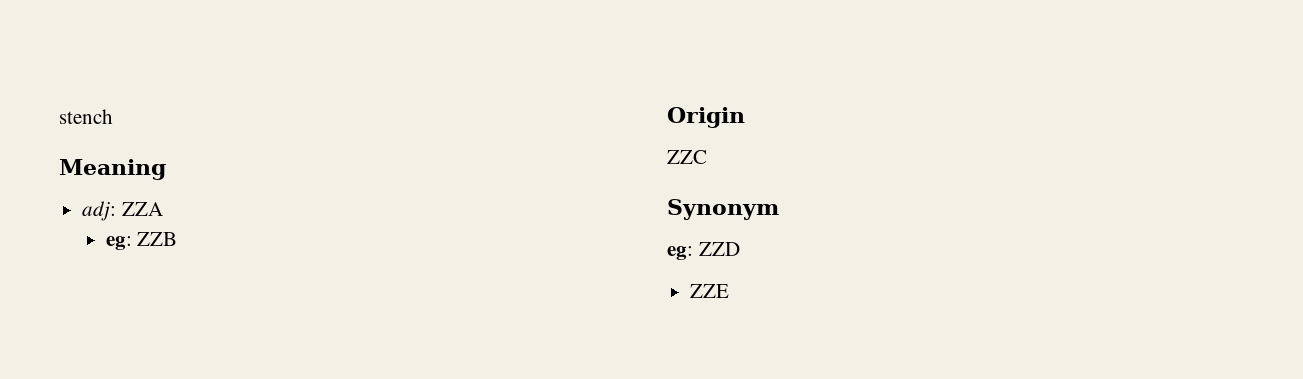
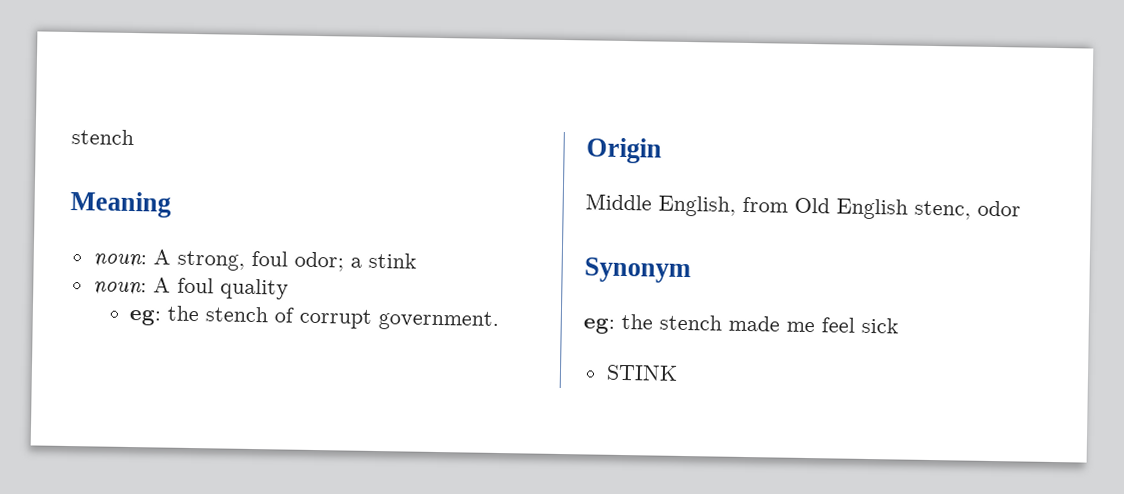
[82,201,163,221] [105,232,178,250] [667,107,745,128] [667,150,707,164] [667,199,779,220] [667,242,740,260] [690,284,730,298] adj: ZZA // eg: ZZB // Origin // ZZC // Synonym // eg: ZZD // ZZE -> [92,249,417,272] [92,277,289,300] [128,305,499,331] [586,137,662,164] [585,193,1021,220] [584,257,691,284] [583,313,899,334] [605,364,678,381] noun: A strong, foul odor; a stink // noun: A foul quality // eg: the stench of corrupt government. // Origin // Middle English, from Old English stenc, odor // Synonym // eg: the stench made me feel sick // STINK

